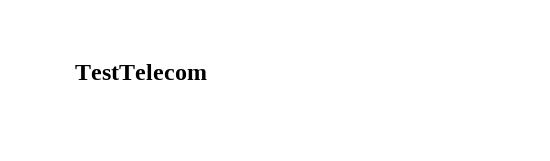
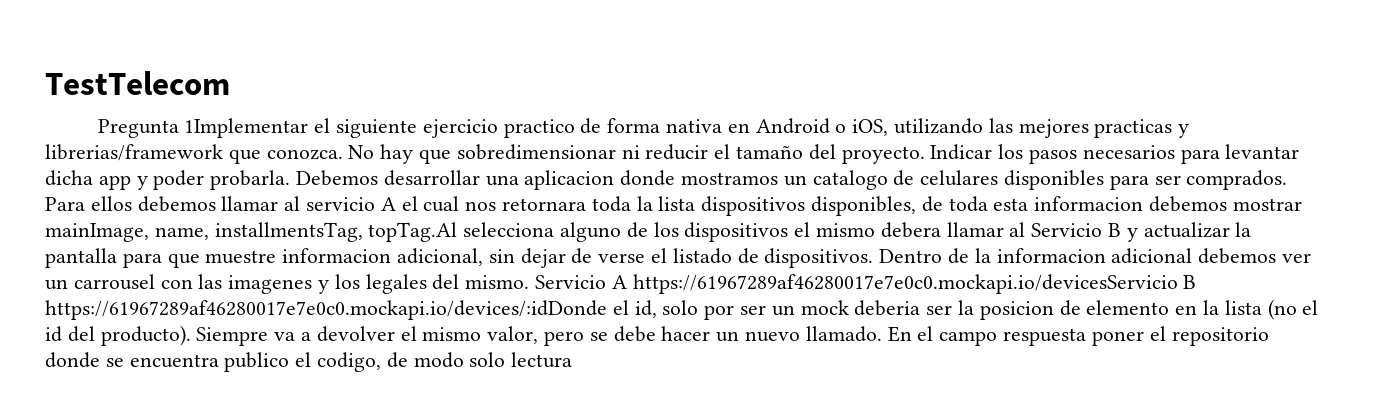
(207, 72) none -> [97,118,1190,138] [45,144,1300,164] [45,170,1288,190] [45,196,1302,216] [45,222,1252,242] [45,248,1312,268] [45,274,1197,294] [45,299,1319,320] [45,325,1269,346] [45,352,573,372] // Pregunta 1Implementar el siguiente ejercicio practico de forma nativa en Android o iOS, utilizando las mejores practicas y librerias/framework que conozca. No hay que sobredimensionar ni reducir el tamaño del proyecto. Indicar los pasos necesarios para levantar dicha app y poder probarla. Debemos desarrollar una aplicacion donde mostramos un catalogo de celulares disponibles para ser comprados. Para ellos debemos llamar al servicio A el cual nos retornara toda la lista dispositivos disponibles, de toda esta informacion debemos mostrar mainImage, name, installmentsTag, topTag.Al selecciona alguno de los dispositivos el mismo debera llamar al Servicio B y actualizar la pantalla para que muestre informacion adicional, sin dejar de verse el listado de dispositivos. Dentro de la informacion adicional debemos ver un carrousel con las imagenes y los legales del mismo. Servicio A https://61967289af46280017e7e0c0.mockapi.io/devicesServicio B https://61967289af46280017e7e0c0.mockapi.io/devices/:idDonde el id, solo por ser un mock deberia ser la posicion de elemento en la lista (no el id del producto). Siempre va a devolver el mismo valor, pero se debe hacer un nuevo llamado. En el campo respuesta poner el repositorio donde se encuentra publico el codigo, de modo solo lectura

